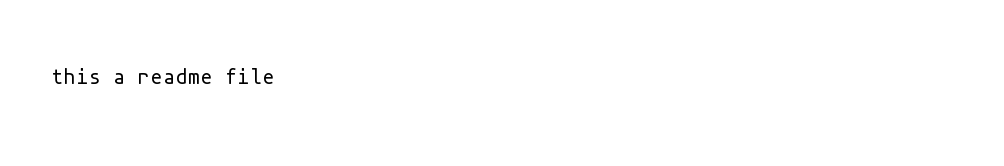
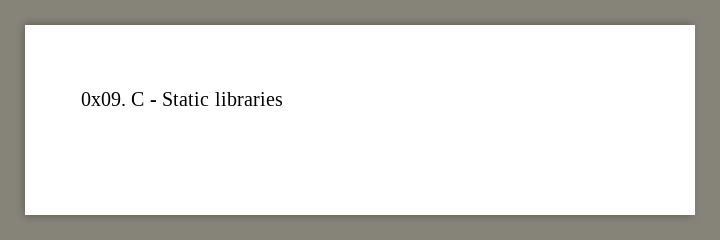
[51,68,275,84] this a readme file -> [81,92,283,106] 0x09. C - Static libraries

